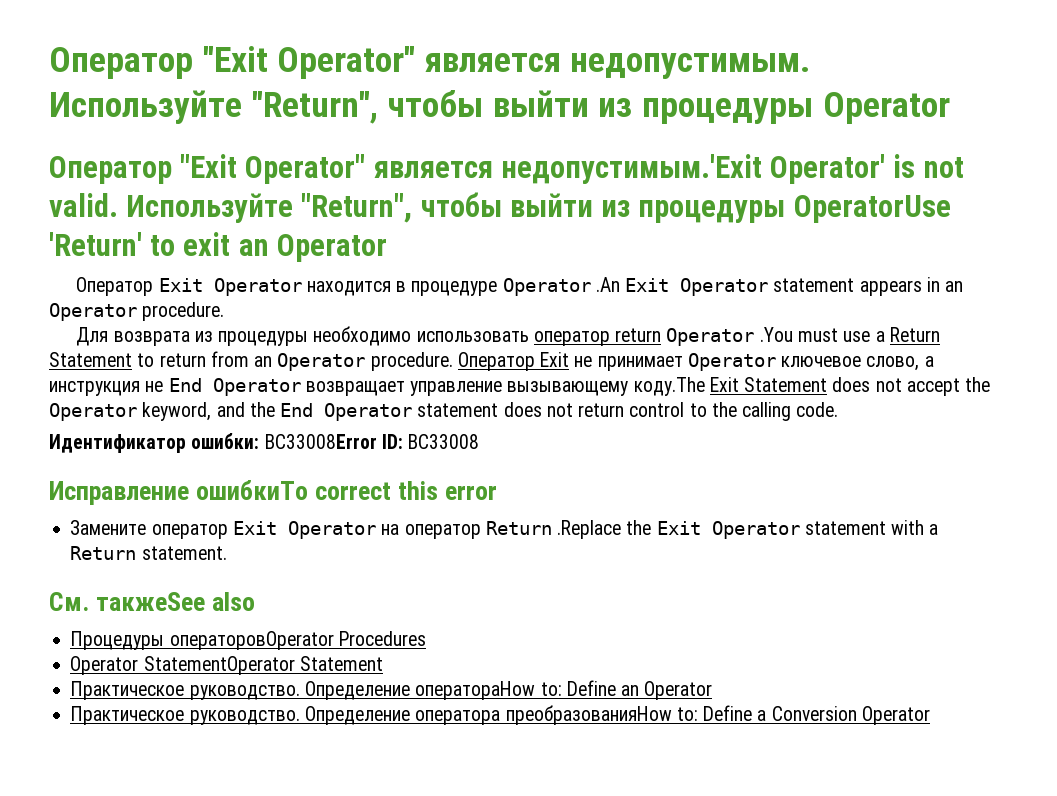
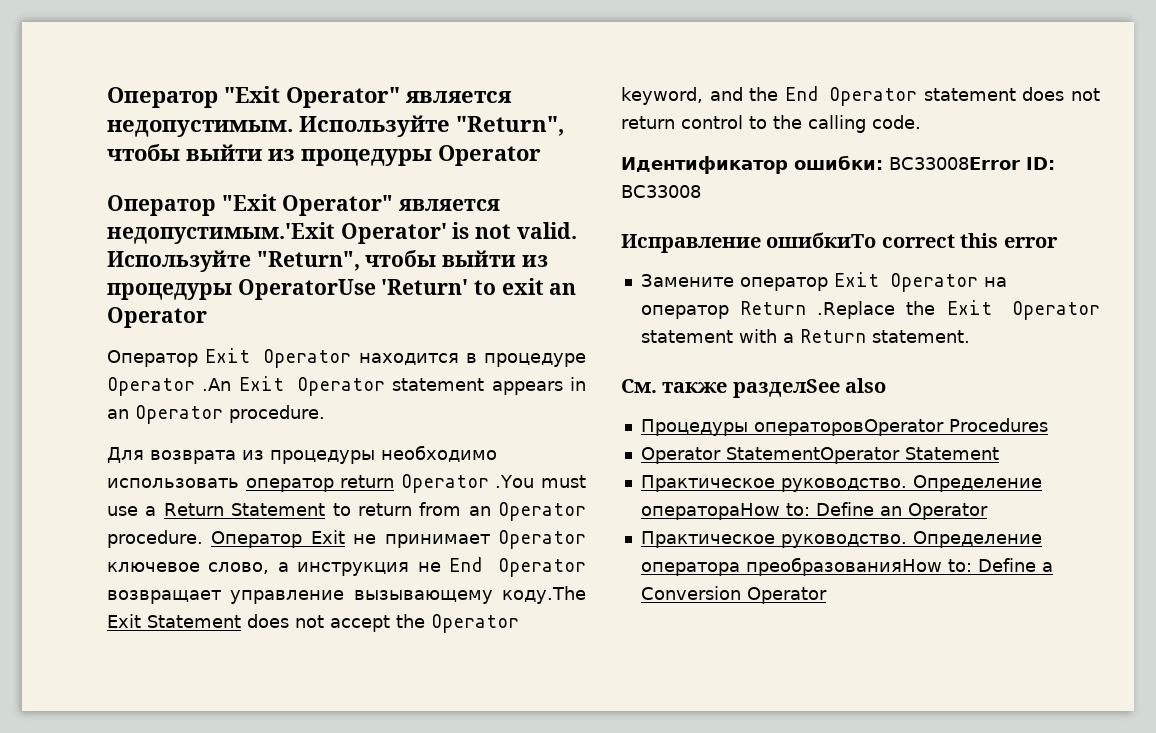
[96,592,206,611] такжеSee -> [662,379,840,398] также разделSee

